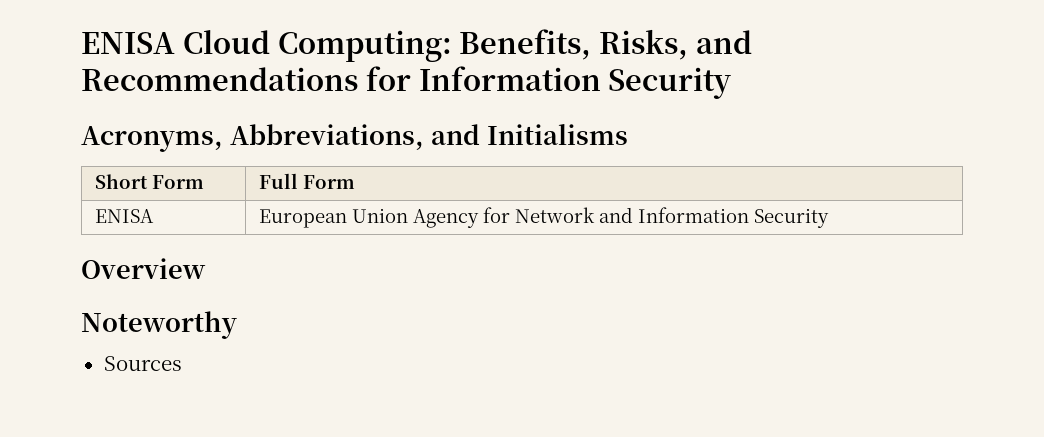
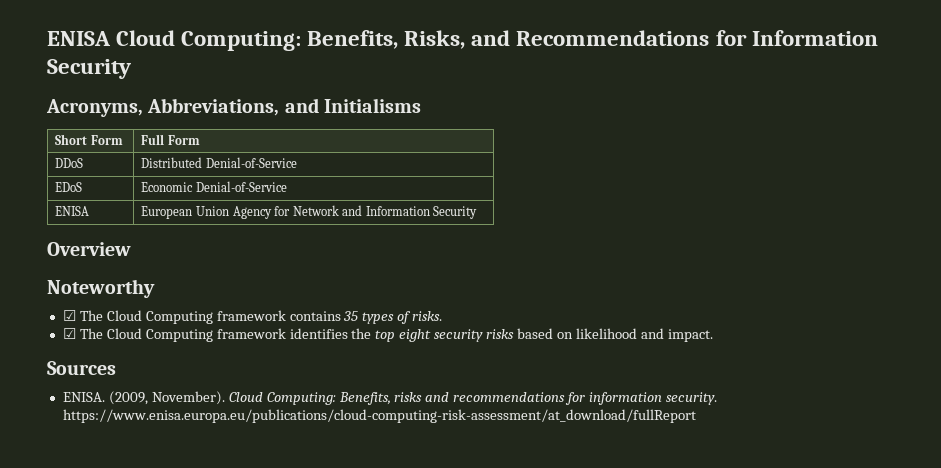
(355, 182) none -> [55,158,84,168] [141,157,297,168] [55,182,83,192] [141,181,287,192] // DDoS | Distributed Denial-of-Service // EDoS | Economic Denial-of-Service
[103,356,182,371] Sources -> [62,310,443,324] [62,328,713,342] [47,361,116,375] [62,391,718,405] [62,409,696,423] ☑ The Cloud Computing framework contains 35 types of risks. // ☑ The Cloud Computing framework identifies the top eight security risks based on likelihood and impact. // Sources // ENISA. (2009, November). Cloud Computing: Benefits, risks and recommendations for information security. https://www.enisa.europa.eu/publications/cloud-computing-risk-assessment/at_download/fullReport

